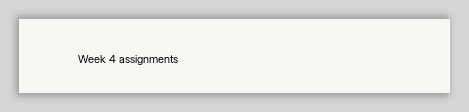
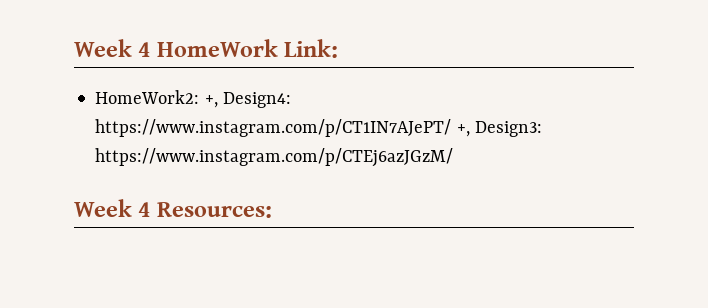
[78,55,178,65] Week 4 assignments -> [74,39,339,58] [95,90,291,108] [95,119,542,137] [95,148,454,167] [74,199,272,218] Week 4 HomeWork Link: // HomeWork2: +, Design4: https://www.instagram.com/p/CT1IN7AJePT/ +, Design3: https://www.instagram.com/p/CTEj6azJGzM/ // Week 4 Resources:

